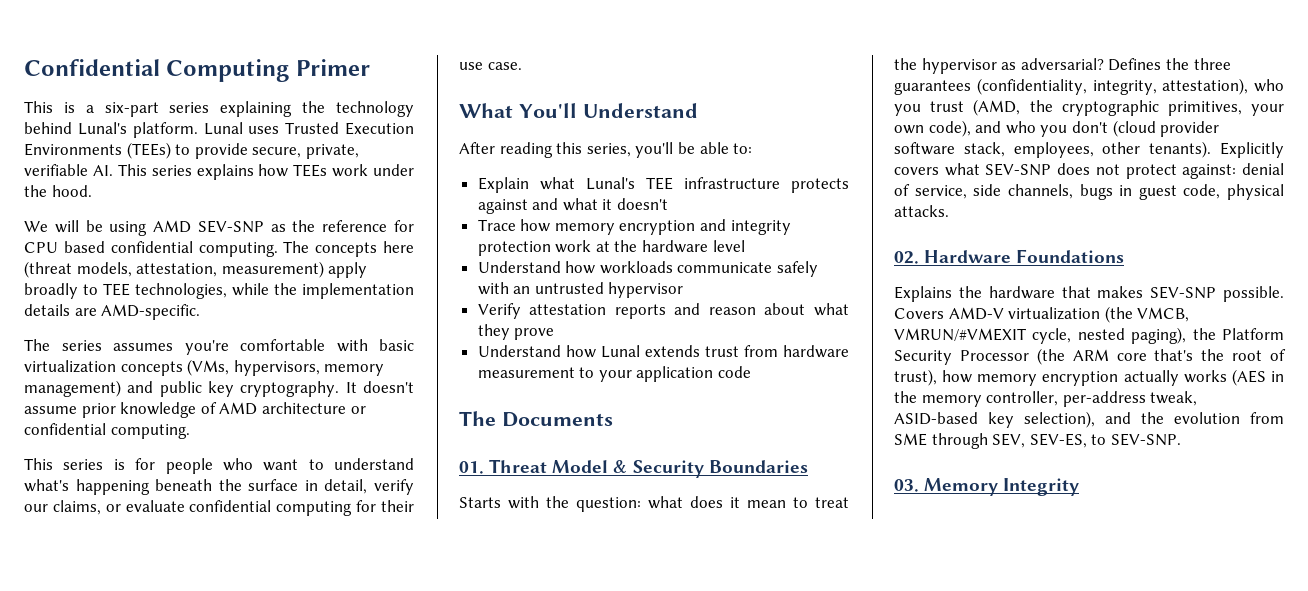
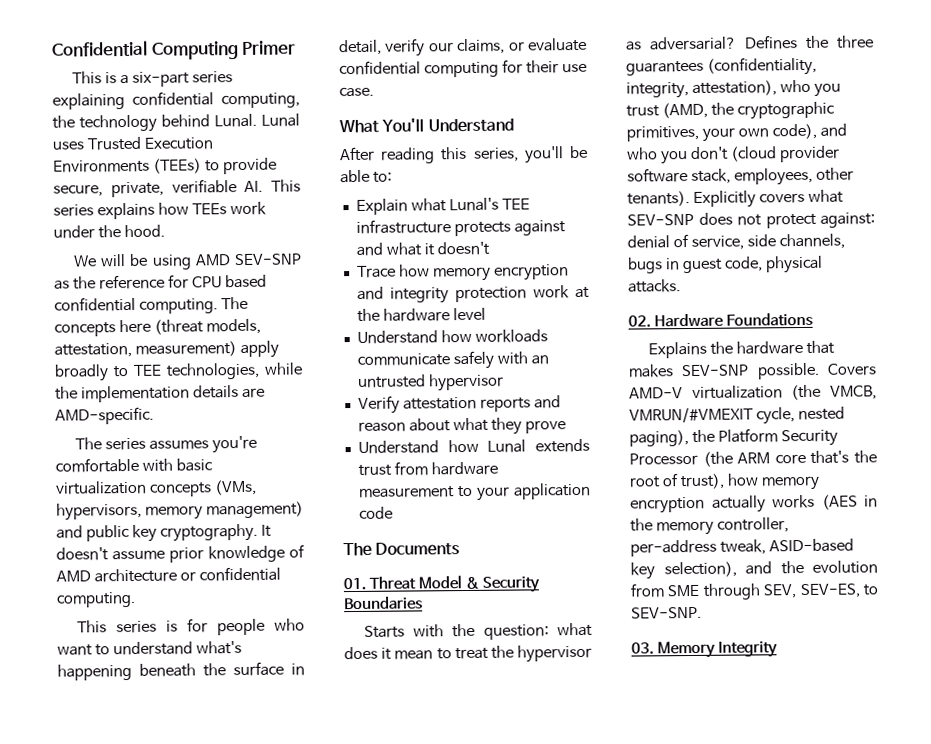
(293, 109) none -> [132,91,300,109] confidential computing,
[77,122,198,138] Lunal's platform. -> [214,113,257,128] Lunal.

